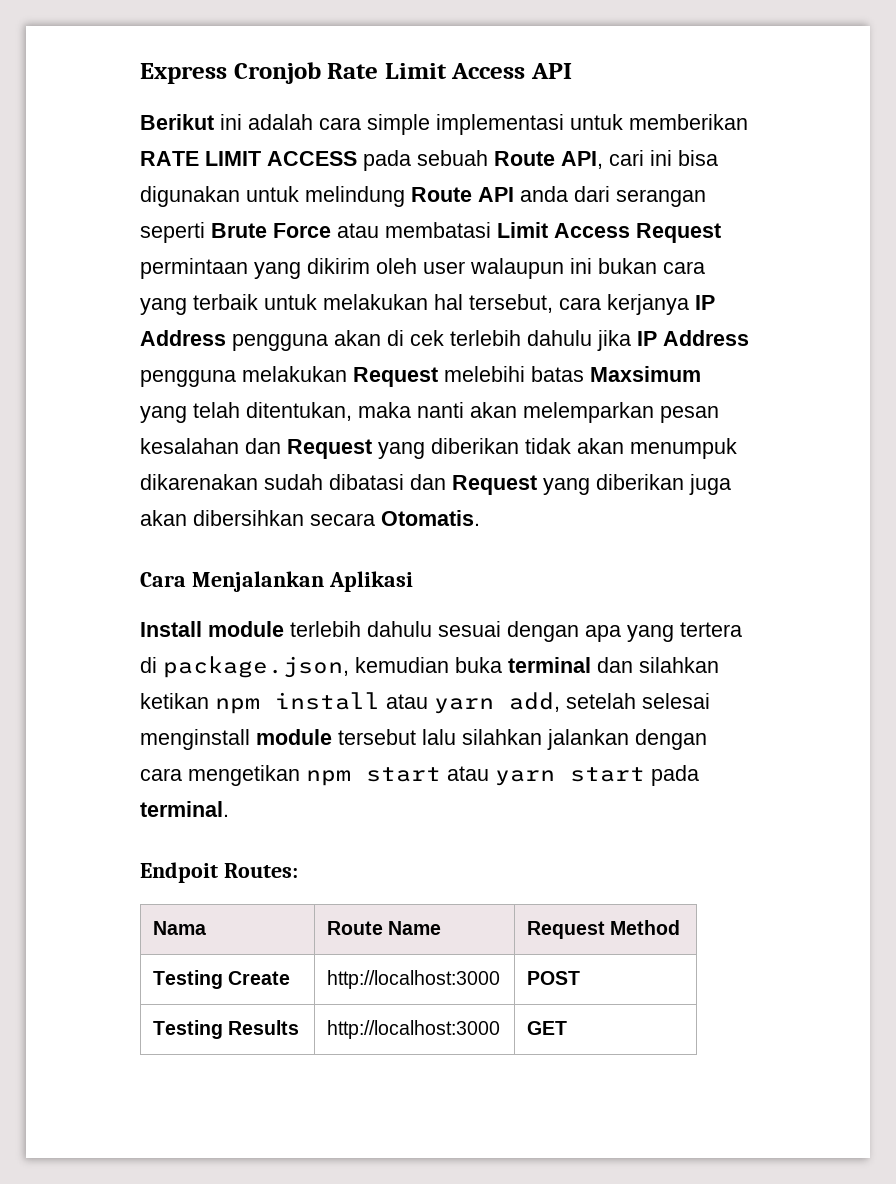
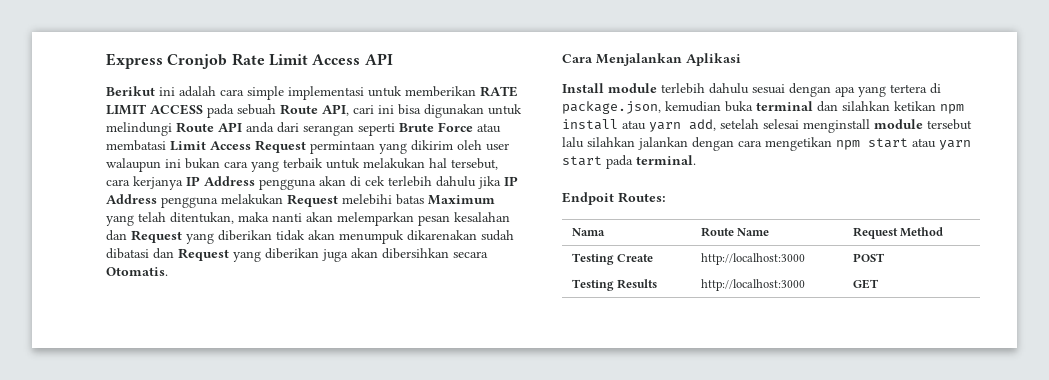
[305,186,405,207] melindung -> [106,122,172,136] melindungi
[590,366,701,382] Maxsimum -> [428,195,495,205] Maximum

